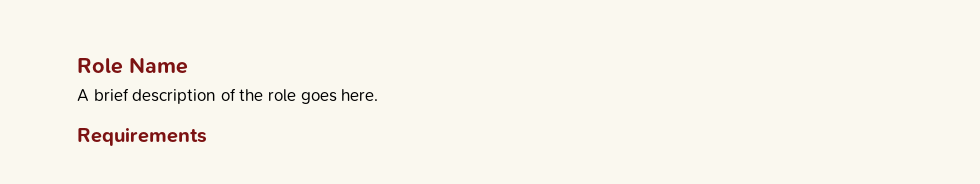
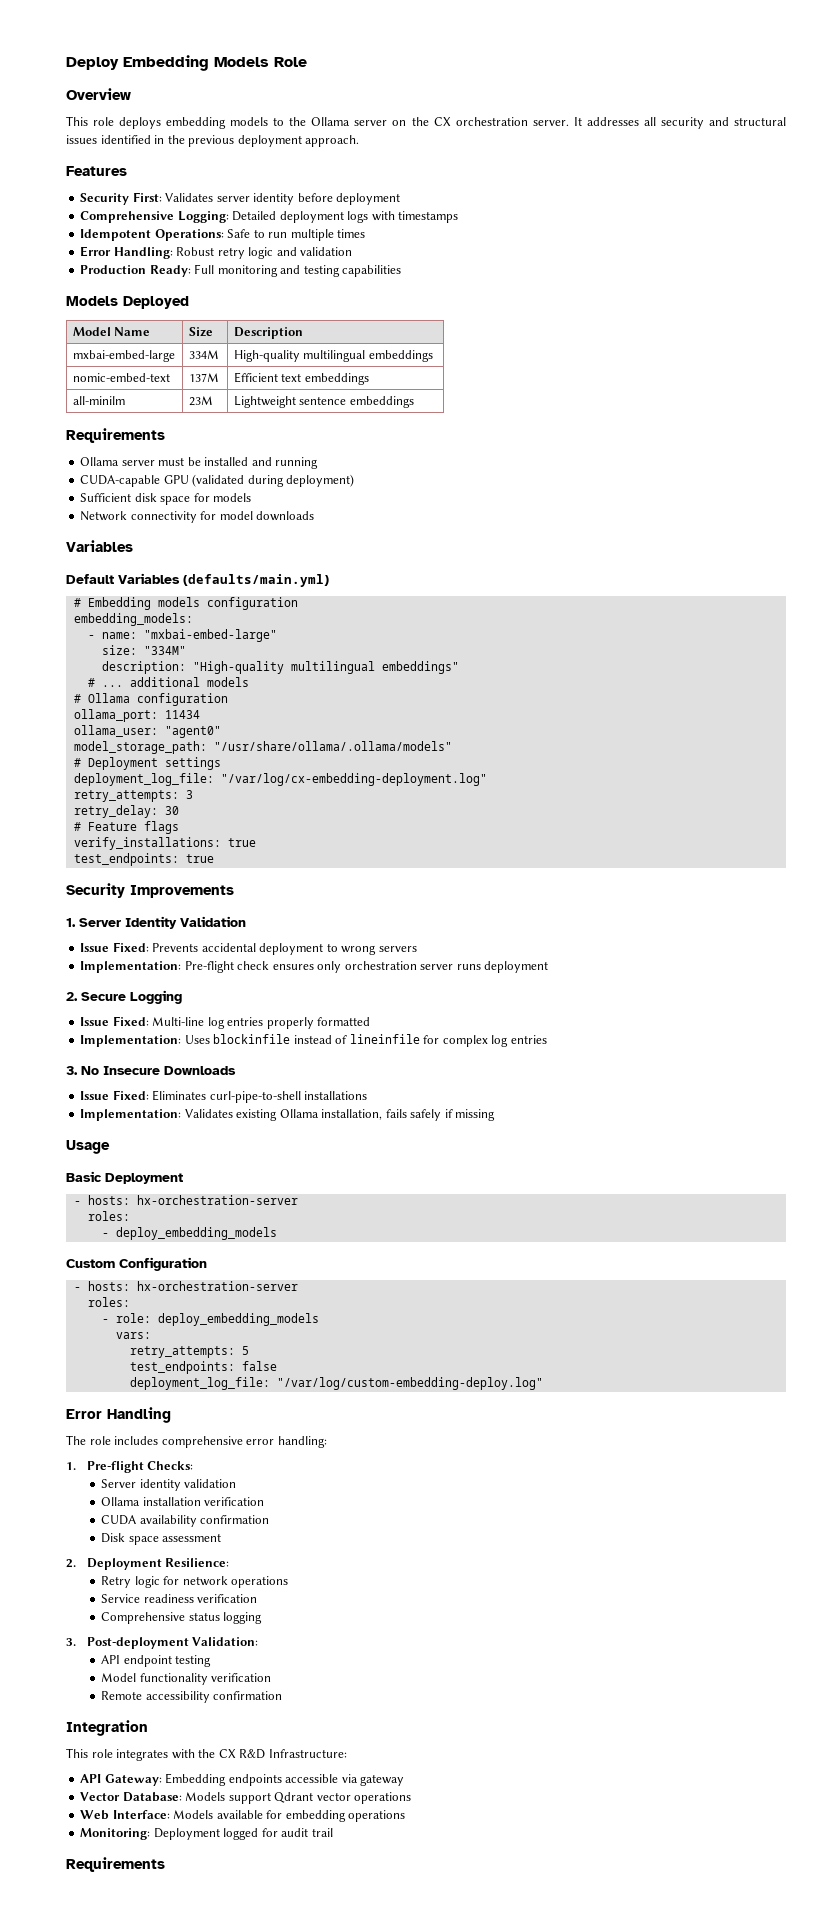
[77,57,188,74] [77,88,379,104] Role Name // A brief description of the role goes here. -> [66,55,307,71] [66,88,131,100] [66,116,787,129] [66,135,360,147] [66,166,127,176] [80,192,401,205] [80,211,459,223] [80,229,366,241] [80,246,353,259] [80,264,402,277] [66,296,189,309] [72,327,151,336] [188,327,213,337] [233,327,303,339] [72,350,175,362] [188,350,219,359] [233,350,433,362] [72,373,170,382] [188,373,219,382] [233,372,369,385] [72,396,125,405] [188,396,213,406] [233,396,414,408] [66,428,165,443] [80,457,319,469] [80,474,355,487] [80,493,252,505] [80,511,315,523] [66,540,133,552] [66,573,329,587] [73,597,298,610] [73,613,193,626] [87,629,277,642] [101,645,186,655] [101,661,459,674] [87,677,249,687] [73,693,228,706] [73,709,200,722] [73,725,221,738] [73,741,452,754] [73,757,221,770] [73,773,487,786] [73,790,193,802] [73,805,179,818] [73,821,179,834] [73,837,256,850] [73,853,214,866] [66,883,234,898] [66,916,246,929] [80,942,417,955] [80,961,549,973] [66,990,182,1004] [80,1016,371,1029] [80,1034,547,1047] [66,1066,236,1075] [80,1090,368,1103] [80,1109,496,1121] [66,1140,110,1154] [66,1171,183,1184] [73,1195,298,1205] [87,1211,130,1221] [101,1227,277,1240] [66,1257,207,1271] [73,1281,298,1291] [87,1297,130,1307] [101,1313,319,1326] [115,1332,151,1339] [129,1346,249,1358] [129,1361,277,1374] [129,1377,543,1390] [66,1407,171,1423] [66,1435,327,1448] [66,1461,194,1473] [101,1479,237,1491] [101,1497,265,1506] [101,1515,270,1527] [101,1533,222,1545] [66,1558,230,1570] [101,1576,289,1588] [101,1594,258,1603] [101,1612,263,1624] [66,1637,259,1649] [101,1655,212,1667] [101,1673,272,1685] [101,1691,283,1703] [66,1720,148,1736] [66,1748,347,1761] [80,1773,405,1786] [80,1792,412,1804] [80,1810,406,1822] [80,1828,333,1840] Deploy Embedding Models Role // Overview // This role deploys embedding models to the Ollama server on the CX orchestration server. It addresses all security and structural issues identified in the previous deployment approach. // Features // Security First: Validates server identity before deployment // Comprehensive Logging: Detailed deployment logs with timestamps // Idempotent Operations: Safe to run multiple times // Error Handling: Robust retry logic and validation // Production Ready: Full monitoring and testing capabilities // Models Deployed // Model Name | Size | Description // mxbai-embed-large | 334M | High-quality multilingual embeddings // nomic-embed-text | 137M | Efficient text embeddings // all-minilm | 23M | Lightweight sentence embeddings // Requirements // Ollama server must be installed and running // CUDA-capable GPU (validated during deployment) // Sufficient disk space for models // Network connectivity for model downloads // Variables // Default Variables (defaults/main.yml) // # Embedding models configuration // embedding_models: // - name: "mxbai-embed-large" // size: "334M" // description: "High-quality multilingual embeddings" // # ... additional models // # Ollama configuration // ollama_port: 11434 // ollama_user: "agent0" // model_storage_path: "/usr/share/ollama/.ollama/models" // # Deployment settings // deployment_log_file: "/var/log/cx-embedding-deployment.log" // retry_attempts: 3 // retry_delay: 30 // # Feature flags // verify_installations: true // test_endpoints: true // Security Improvements // 1. Server Identity Validation // Issue Fixed: Prevents accidental deployment to wrong servers // Implementation: Pre-flight check ensures only orchestration server runs deployment // 2. Secure Logging // Issue Fixed: Multi-line log entries properly formatted // Implementation: Uses blockinfile instead of lineinfile for complex log entries // 3. No Insecure Downloads // Issue Fixed: Eliminates curl-pipe-to-shell installations // Implementation: Validates existing Ollama installation, fails safely if missing // Usage // Basic Deployment // - hosts: hx-orchestration-server // roles: // - deploy_embedding_models // Custom Configuration // - hosts: hx-orchestration-server // roles: // - role: deploy_embedding_models // vars: // retry_attempts: 5 // test_endpoints: false // deployment_log_file: "/var/log/custom-embedding-deploy.log" // Error Handling // The role includes comprehensive error handling: // 1. Pre-flight Checks: // Server identity validation // Ollama installation verification // CUDA availability confirmation // Disk space assessment // 2. Deployment Resilience: // Retry logic for network operations // Service readiness verification // Comprehensive status logging // 3. Post-deployment Validation: // API endpoint testing // Model functionality verification // Remote accessibility confirmation // Integration // This role integrates with the CX R&D Infrastructure: // API Gateway: Embedding endpoints accessible via gateway // Vector Database: Models support Qdrant vector operations // Web Interface: Models available for embedding operations // Monitoring: Deployment logged for audit trail

